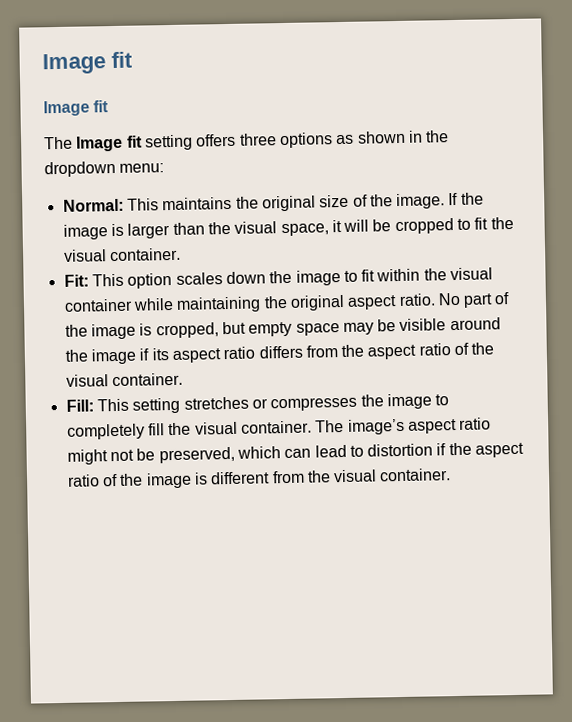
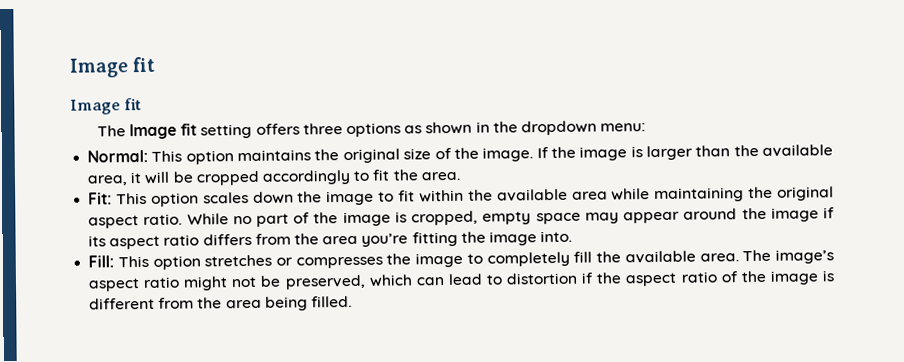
(159, 204) none -> [185,150,234,165] option
[234,221,329,237] visual space, -> [762,144,834,157] [87,175,129,186] available area,
(454, 226) none -> [261,169,351,185] accordingly
[63,247,181,262] visual container. -> [420,171,460,181] area.
[450,267,494,281] [63,298,133,312] visual container -> [496,188,608,202] available area
[437,292,461,306] No -> [186,213,252,225] While no
[221,321,246,335] but -> (479, 218) none
[377,318,447,332] be visible -> [623,211,681,224] appear
[367,342,495,360] [65,372,183,387] aspect ratio of the visual container. -> [322,230,573,247] area you’re fitting the image into.
[132,397,181,414] setting -> [152,255,201,270] option
[194,420,312,435] visual container. -> [624,250,739,264] available area.
[333,468,452,483] visual container. -> [225,295,352,311] area being filled.

